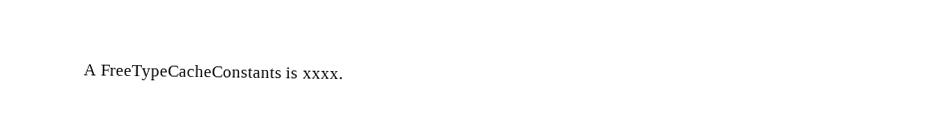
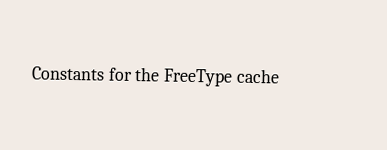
[83,63,343,83] A FreeTypeCacheConstants is xxxx. -> [31,66,280,87] Constants for the FreeType cache

